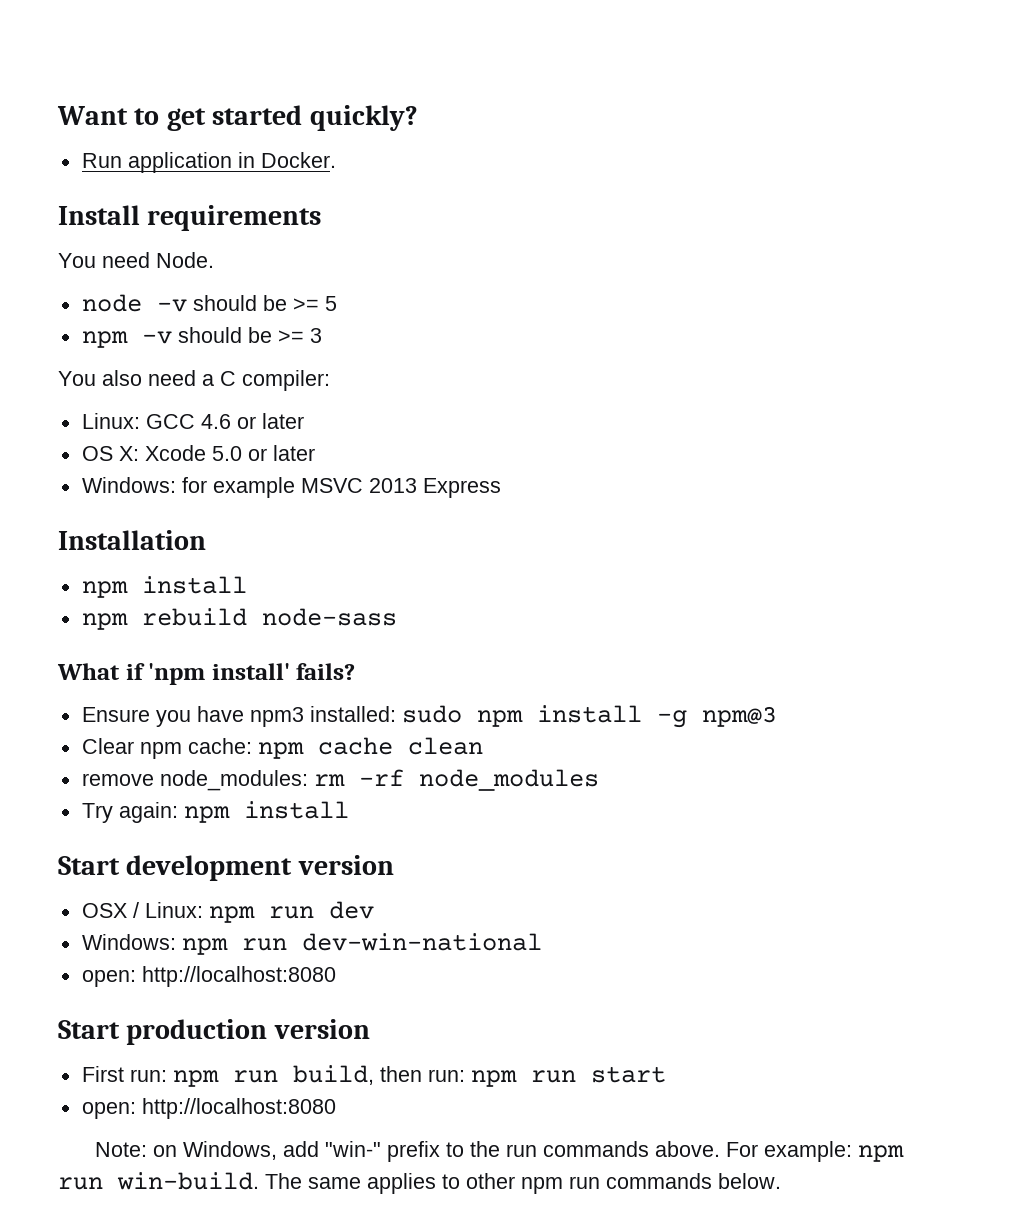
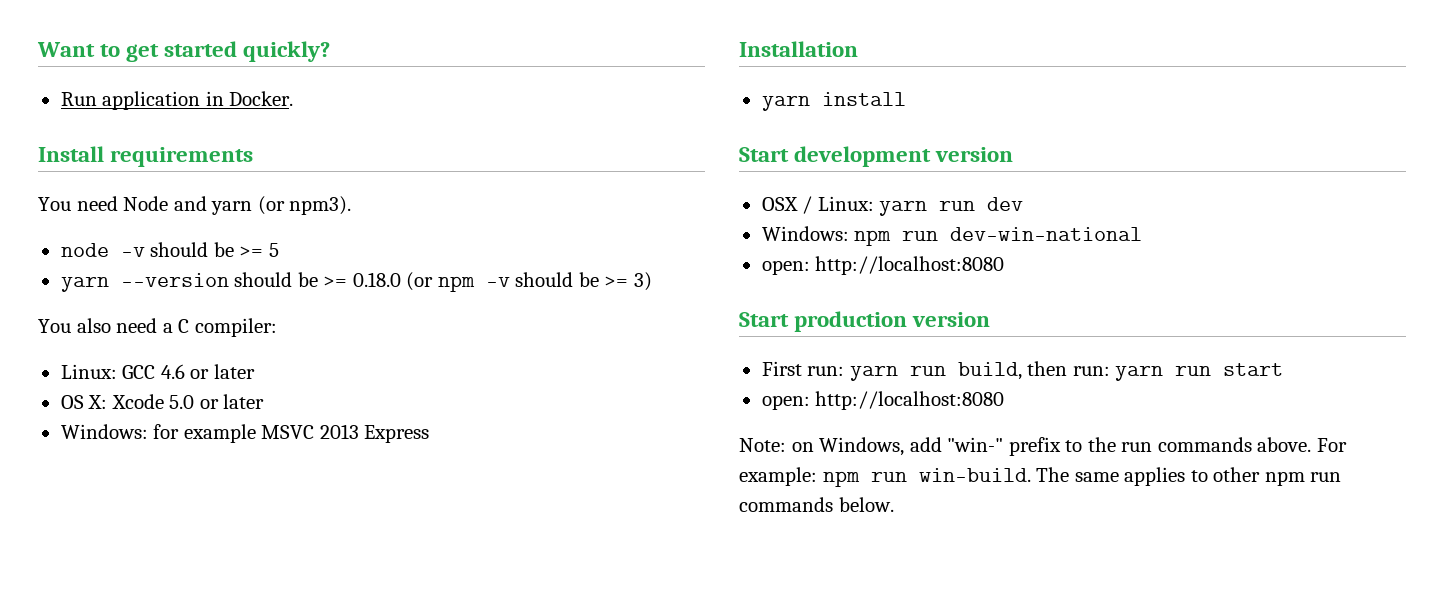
[156,252,214,268] Node. -> [123,196,352,215] Node and yarn (or npm3).
(337, 303) none -> [60,272,434,292] yarn --version should be >= 0.18.0 (or
[309,328,322,343] 3 -> [633,272,652,291] 3)
[81,576,247,598] [81,608,397,630] [57,663,356,685] [81,705,777,728] [81,737,483,759] [81,769,599,791] [81,802,230,823] npm install // npm rebuild node-sass // What if 'npm install' fails? // Ensure you have npm3 installed: sudo npm install -g npm@3 // Clear npm cache: npm cache clean // remove node_modules: rm -rf node_modules // Try again: npm -> [761,96,810,111] yarn
[208,906,255,923] npm -> [879,201,928,216] yarn
[172,1070,219,1087] npm -> [849,366,898,381] yarn
[470,1070,517,1087] npm -> [1115,366,1164,381] yarn

